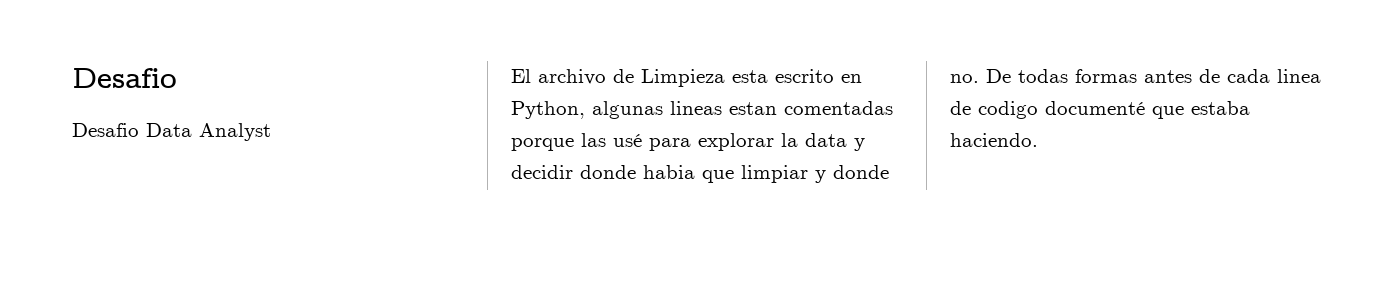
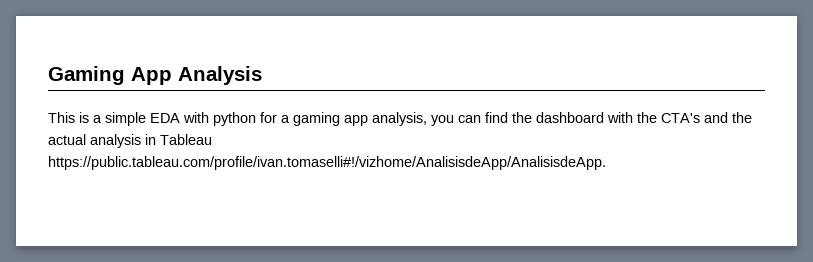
[72,68,177,88] [72,123,271,141] [511,69,862,87] [511,101,893,119] [511,133,865,151] [511,165,889,183] [950,69,1321,83] [950,101,1250,119] [950,133,1038,147] Desafio // Desafio Data Analyst // El archivo de Limpieza esta escrito en Python, algunas lineas estan comentadas porque las usé para explorar la data y decidir donde habia que limpiar y donde no. De todas formas antes de cada linea de codigo documenté que estaba haciendo. -> [48,66,262,85] [48,112,752,126] [48,134,212,148] [48,156,606,170] Gaming App Analysis // This is a simple EDA with python for a gaming app analysis, you can find the dashboard with the CTA's and the actual analysis in Tableau https://public.tableau.com/profile/ivan.tomaselli#!/vizhome/AnalisisdeApp/AnalisisdeApp.

